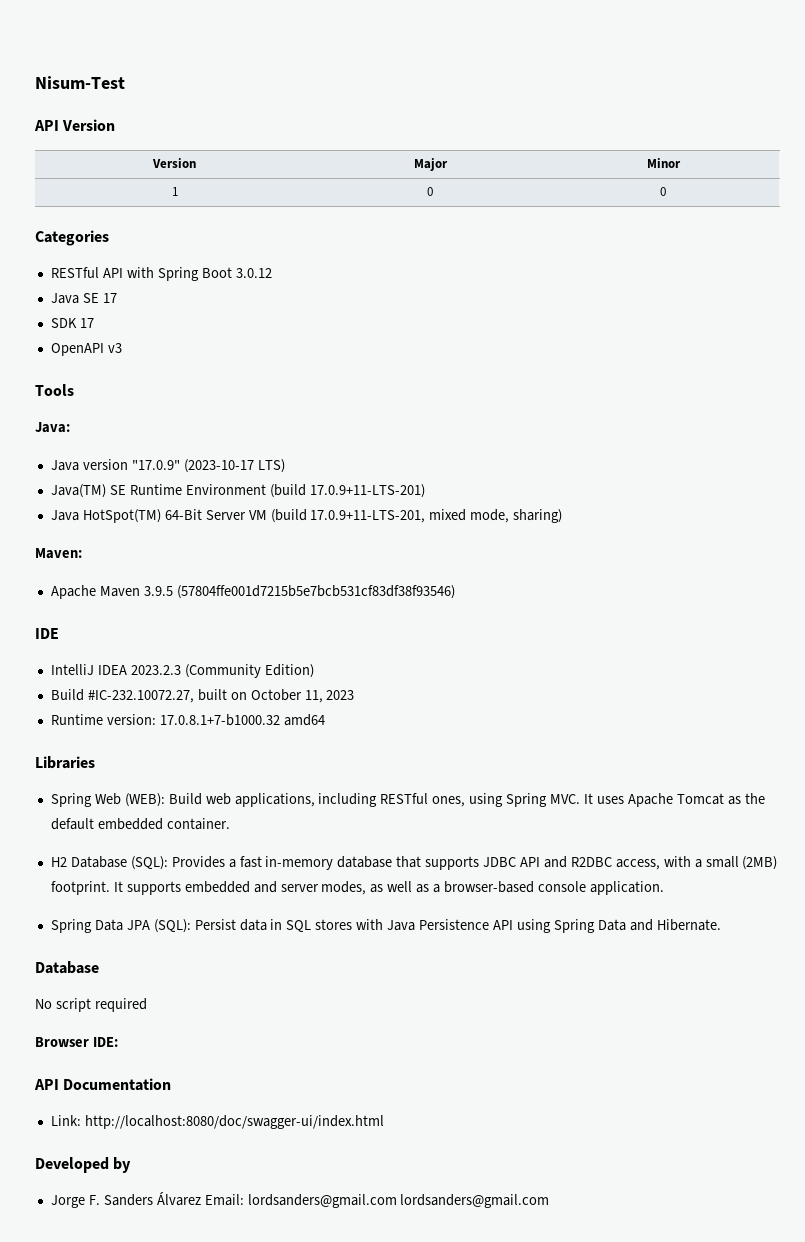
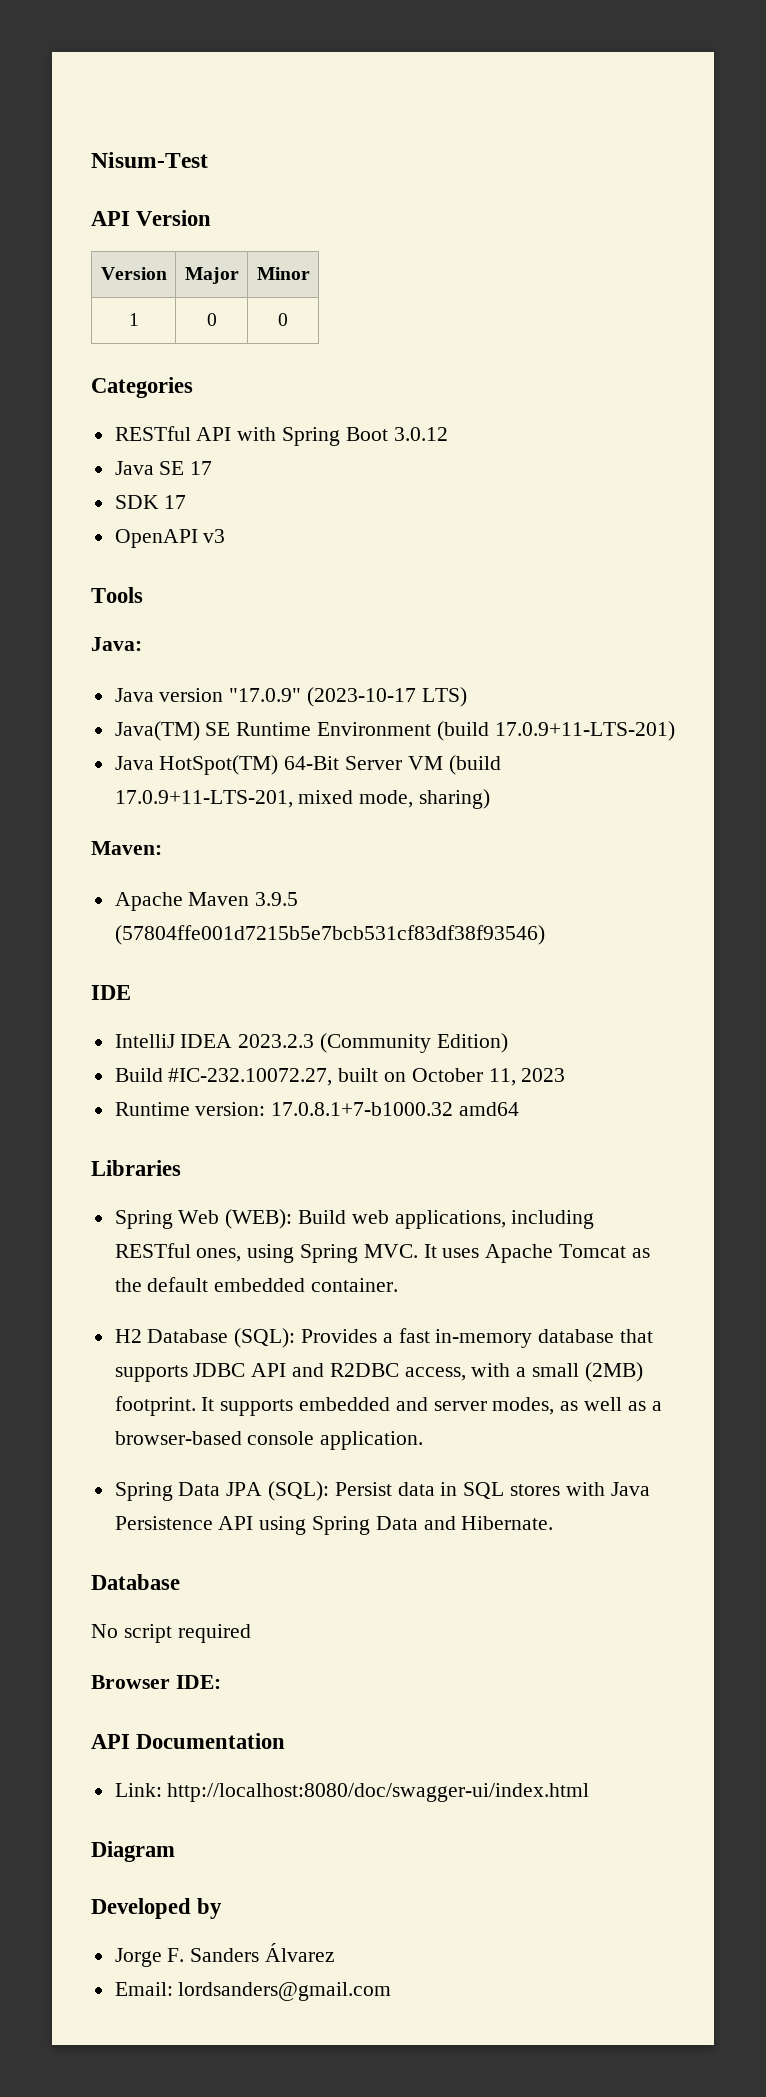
(384, 1122) none -> [91,1841,175,1862] // Diagram
(201, 1199) none -> (336, 1952) //
[400,1194,550,1208] lordsanders@gmail.com -> (392, 1991) none

